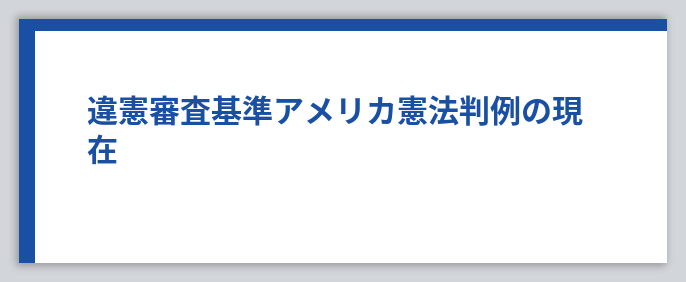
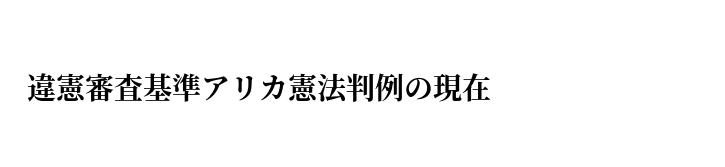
[304,98,335,124] メ -> (230, 88) none

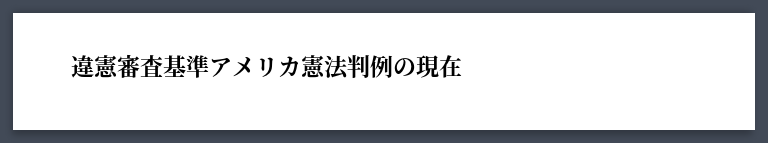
(230, 88) none -> [232,57,255,77] メ

